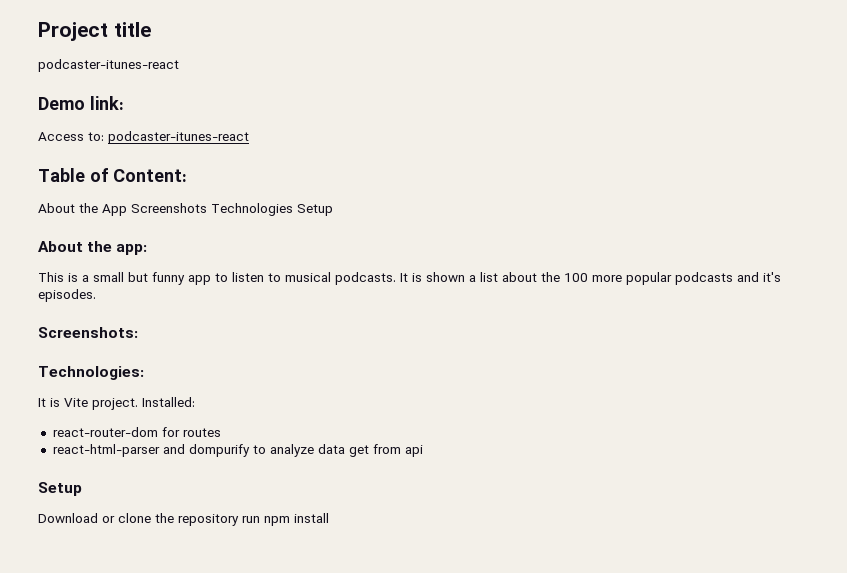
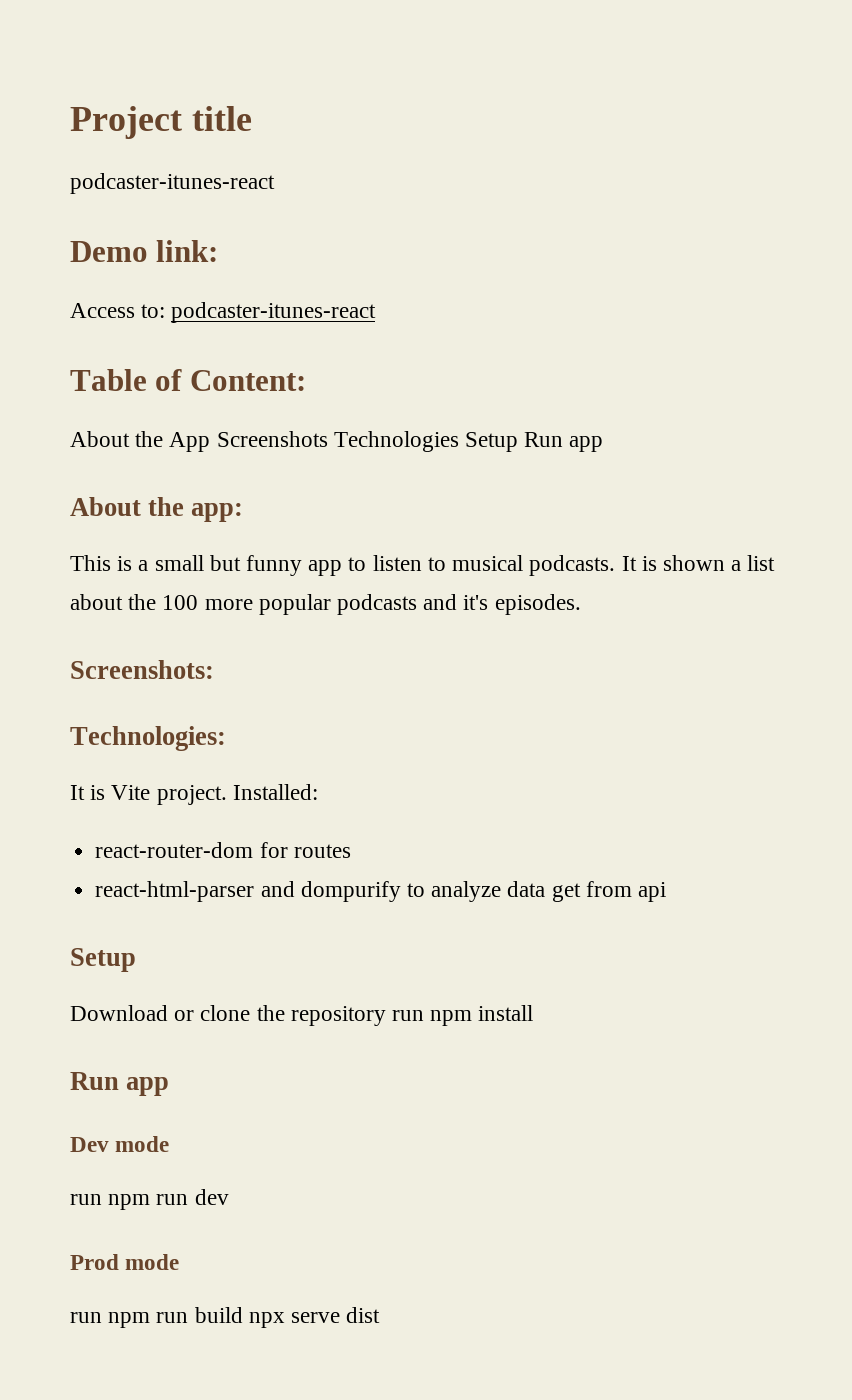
(333, 210) none -> [524,432,604,452] Run app
(329, 518) none -> [70,1072,170,1096] [70,1136,170,1152] [70,1189,229,1210] [70,1254,180,1270] [70,1307,381,1328] // Run app // Dev mode // run npm run dev // Prod mode // run npm run build npx serve dist

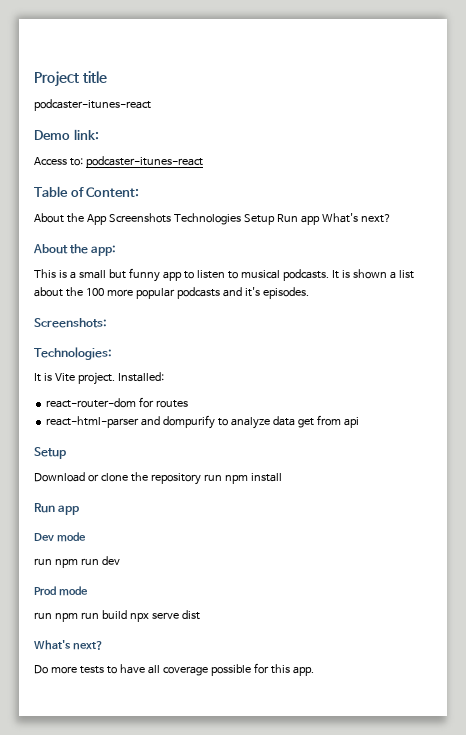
(604, 444) none -> [321,213,391,223] What's next?
(381, 1315) none -> [34,640,103,650] [34,663,314,676] // What's next? // Do more tests to have all coverage possible for this app.

